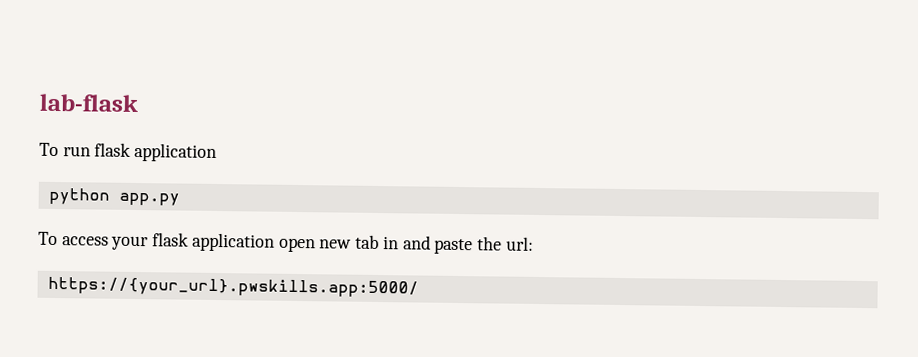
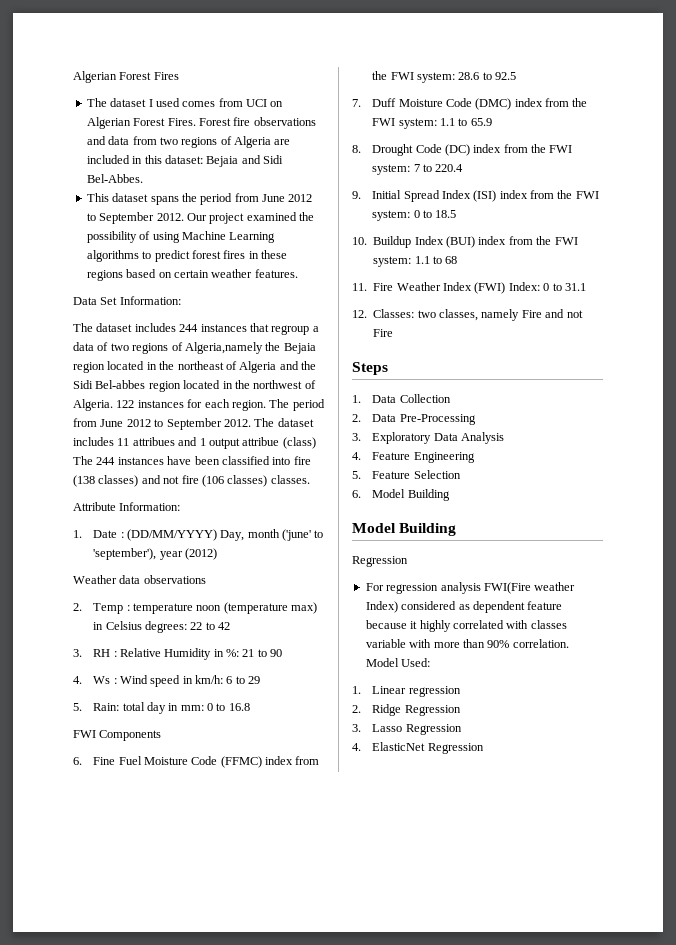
[39,93,139,113] [39,142,218,163] [48,187,180,206] [38,231,534,255] [47,276,419,298] lab-flask // To run flask application // python app.py // To access your flask application open new tab in and paste the url: // https://{your_url}.pwskills.app:5000/ -> [73,71,179,83] [86,98,284,107] [86,117,316,129] [86,136,291,148] [86,155,283,167] [86,174,143,183] [86,193,313,205] [86,212,314,224] [86,231,276,243] [86,250,287,262] [86,269,298,281] [73,296,181,305] [73,323,319,335] [73,342,316,354] [73,361,316,373] [73,380,316,392] [73,399,325,411] [73,418,314,430] [73,437,316,449] [73,456,311,465] [73,475,310,487] [73,502,181,511] [73,529,324,541] [93,548,217,560] [73,575,206,584] [73,602,318,614] [93,621,231,633] [73,648,283,660] [73,675,261,687] [73,702,250,714] [73,730,162,741] [73,756,320,768] [372,71,517,83] [352,98,588,110] [372,118,492,129] [352,144,573,156] [372,164,464,175] [352,190,599,202] [372,210,457,221] [352,236,578,248] [373,256,458,267] [352,282,586,294] [352,309,583,321] [373,329,394,337] [352,362,388,375] [352,394,451,403] [352,414,476,425] [352,432,504,444] [352,452,475,463] [352,470,461,479] [352,489,450,501] [352,523,457,536] [352,556,408,567] [365,582,576,594] [365,601,563,613] [365,620,567,632] [365,639,569,648] [365,658,431,667] [352,686,461,697] [352,704,461,716] [352,724,462,735] [352,742,484,754] Algerian Forest Fires // The dataset I used comes from UCI on Algerian Forest Fires. Forest fire observations and data from two regions of Algeria are included in this dataset: Bejaia and Sidi Bel-Abbes. // This dataset spans the period from June 2012 to September 2012. Our project examined the possibility of using Machine Learning algorithms to predict forest fires in these regions based on certain weather features. // Data Set Information: // The dataset includes 244 instances that regroup a data of two regions of Algeria,namely the Bejaia region located in the northeast of Algeria and the Sidi Bel-abbes region located in the northwest of Algeria. 122 instances for each region. The period from June 2012 to September 2012. The dataset includes 11 attribues and 1 output attribue (class) The 244 instances have been classified into fire (138 classes) and not fire (106 classes) classes. // Attribute Information: // 1. Date : (DD/MM/YYYY) Day, month ('june' to 'september'), year (2012) // Weather data observations // 2. Temp : temperature noon (temperature max) in Celsius degrees: 22 to 42 // 3. RH : Relative Humidity in %: 21 to 90 // 4. Ws : Wind speed in km/h: 6 to 29 // 5. Rain: total day in mm: 0 to 16.8 // FWI Components // 6. Fine Fuel Moisture Code (FFMC) index from the FWI system: 28.6 to 92.5 // 7. Duff Moisture Code (DMC) index from the FWI system: 1.1 to 65.9 // 8. Drought Code (DC) index from the FWI system: 7 to 220.4 // 9. Initial Spread Index (ISI) index from the FWI system: 0 to 18.5 // 10. Buildup Index (BUI) index from the FWI system: 1.1 to 68 // 11. Fire Weather Index (FWI) Index: 0 to 31.1 // 12. Classes: two classes, namely Fire and not Fire // Steps // 1. Data Collection // 2. Data Pre-Processing // 3. Exploratory Data Analysis // 4. Feature Engineering // 5. Feature Selection // 6. Model Building // Model Building // Regression // For regression analysis FWI(Fire weather Index) considered as dependent feature because it highly correlated with classes variable with more than 90% correlation. Model Used: // 1. Linear regression // 2. Ridge Regression // 3. Lasso Regression // 4. ElasticNet Regression

